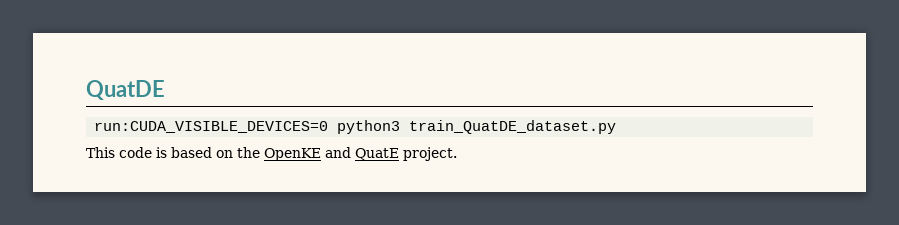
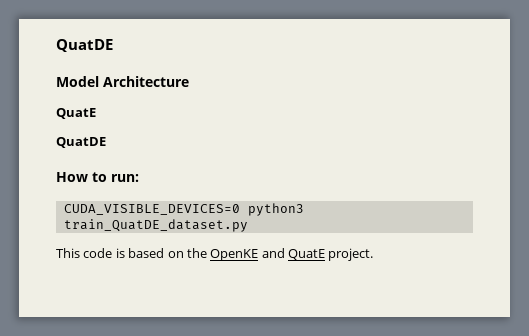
[86,80,165,100] [94,121,329,133] QuatDE // run:CUDA_VISIBLE_DEVICES=0 -> [56,39,113,52] [56,76,189,87] [56,108,96,119] [56,137,106,148] [56,172,139,182] [63,204,240,215] QuatDE // Model Architecture // QuatE // QuatDE // How to run: // CUDA_VISIBLE_DEVICES=0

